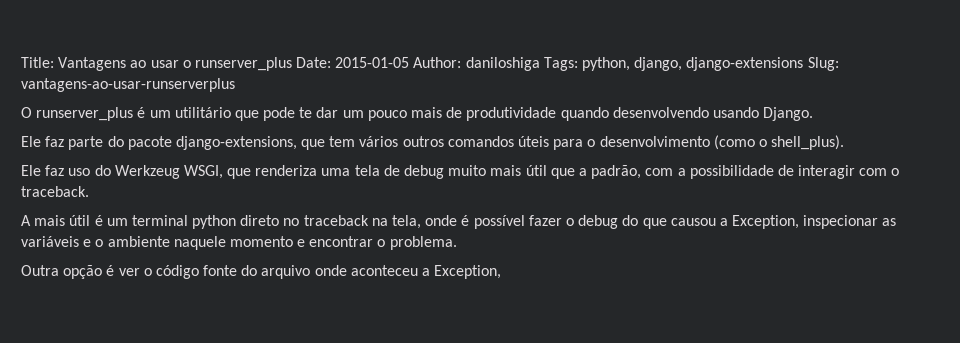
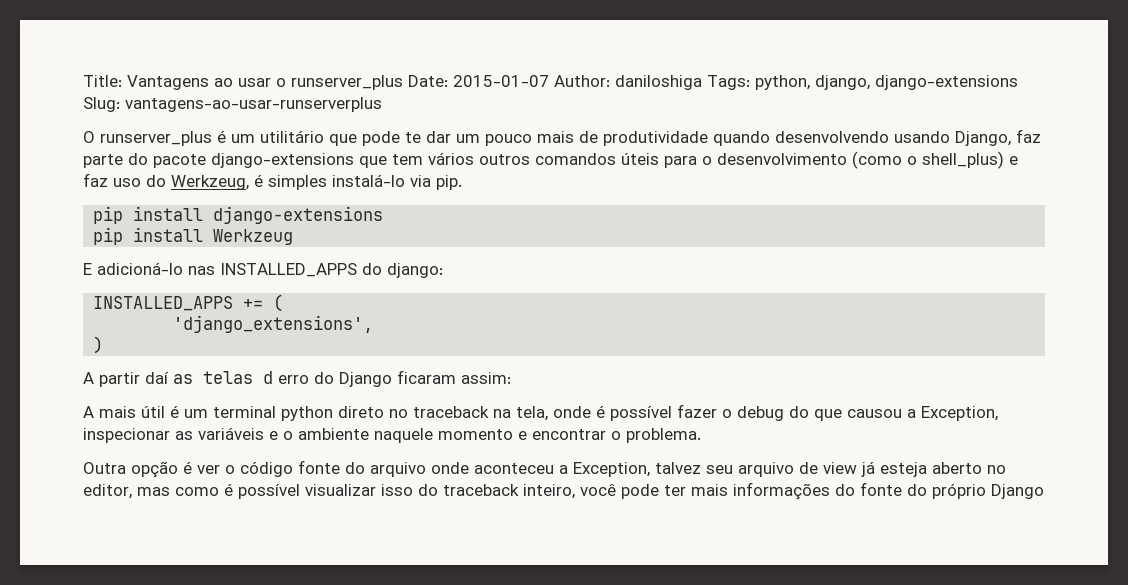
[335,57,410,68] 2015-01-05 -> [453,75,549,87] 2015-01-07
[763,107,814,121] [21,136,41,147] Django. // Ele -> [955,131,1011,146] Django,
[175,136,297,150] django-extensions, -> [211,153,354,168] django-extensions
[771,135,845,150] [21,165,41,176] shell_plus). // Ele -> [922,151,1018,169] shell_plus) e
[114,165,900,179] [21,186,89,197] Werkzeug WSGI, que renderiza uma tela de debug muito mais útil que a padrão, com a possibilidade de interagir com o traceback. -> [171,174,462,190] [93,206,384,224] [93,227,294,245] [83,262,443,278] [93,294,284,312] [173,315,374,333] [93,336,104,354] [83,370,511,387] Werkzeug, é simples instalá-lo via pip. // pip install django-extensions // pip install Werkzeug // E adicioná-lo nas INSTALLED_APPS do django: // INSTALLED_APPS += ( // 'django_extensions', // ) // A partir daí as telas d erro do Django ficaram assim:
(502, 272) none -> [655,461,1006,477] [83,482,1044,500] talvez seu arquivo de view já esteja aberto no editor, mas como é possível visualizar isso do traceback inteiro, você pode ter mais informações do fonte do próprio Django

